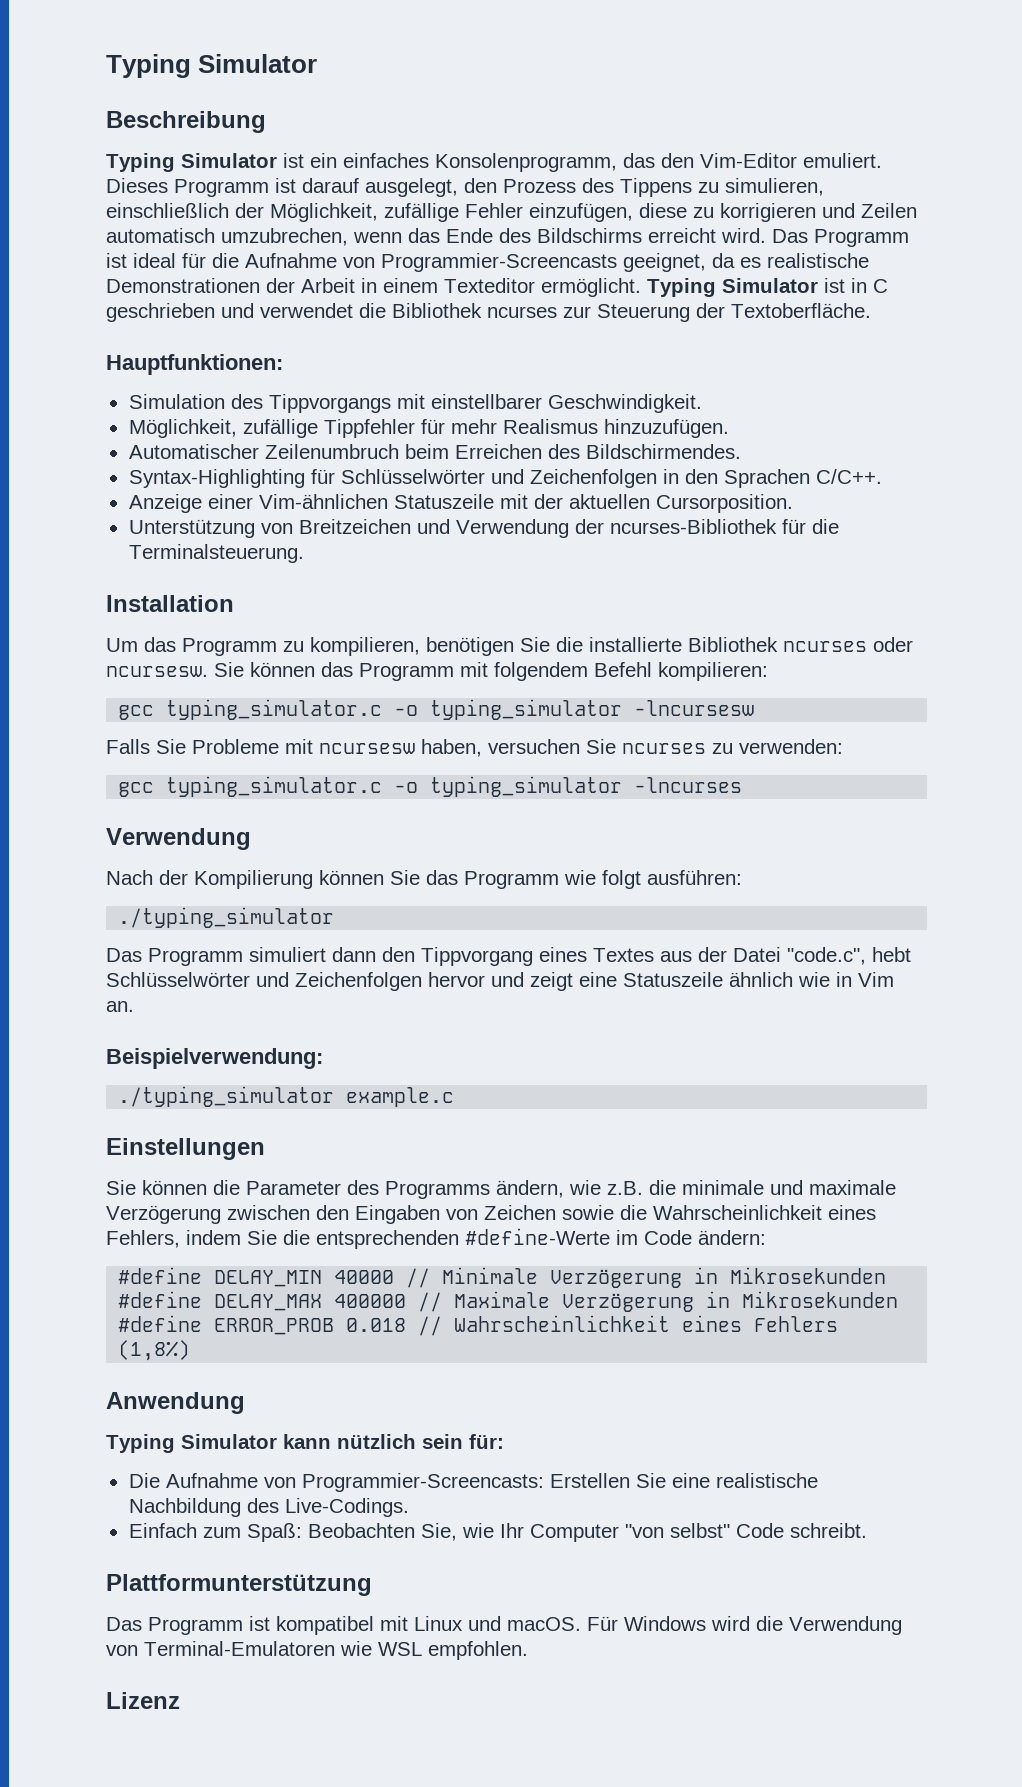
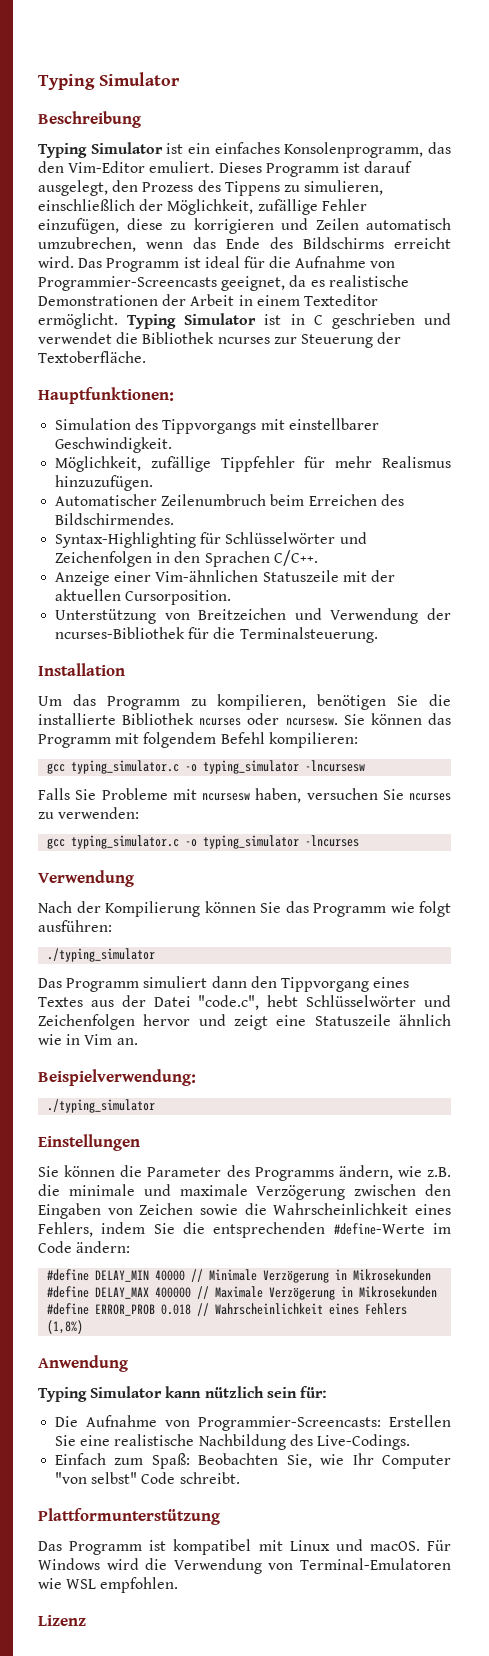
[346,1087,455,1107] example.c -> (156, 1106) none

